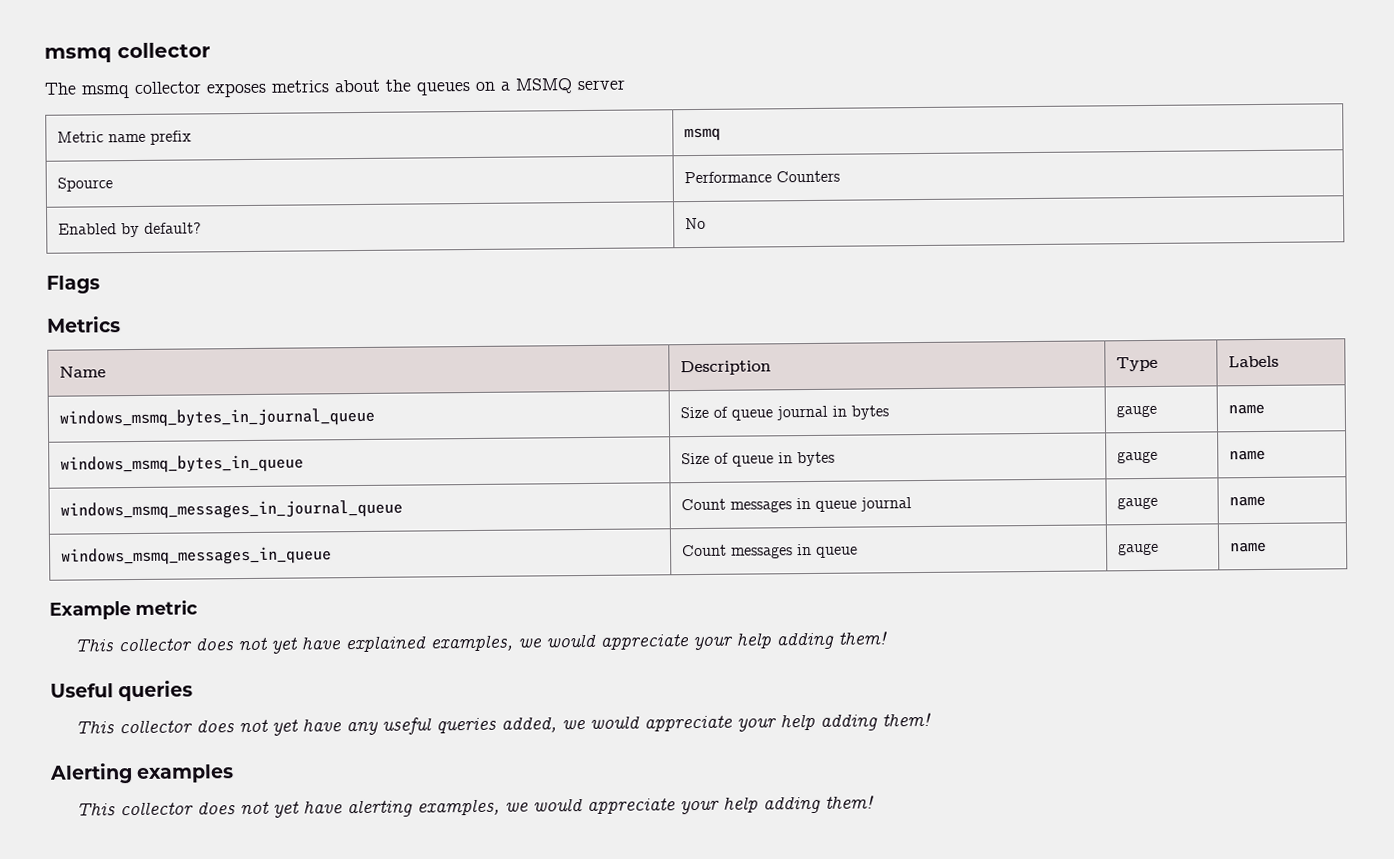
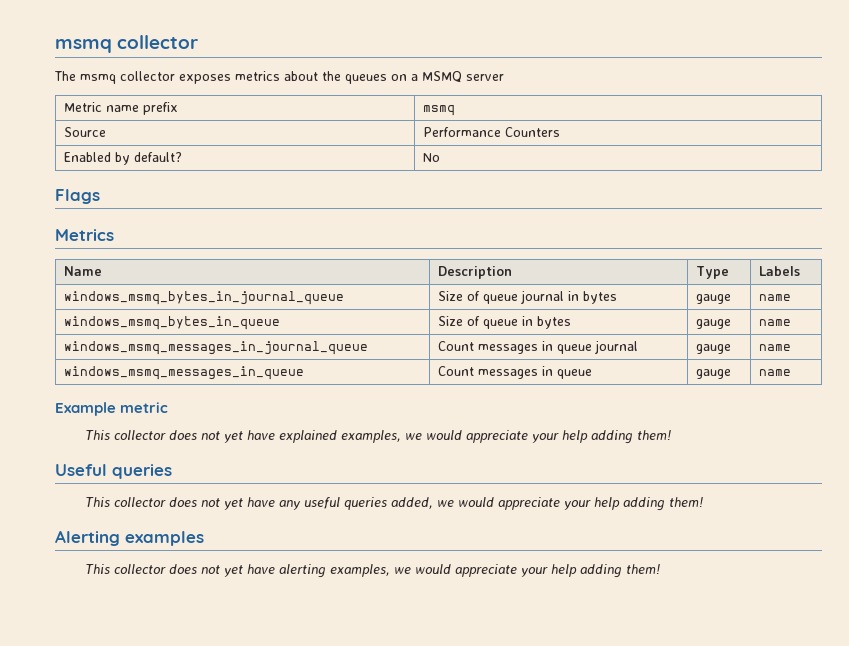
[57,177,114,192] Spource -> [64,127,107,137] Source

